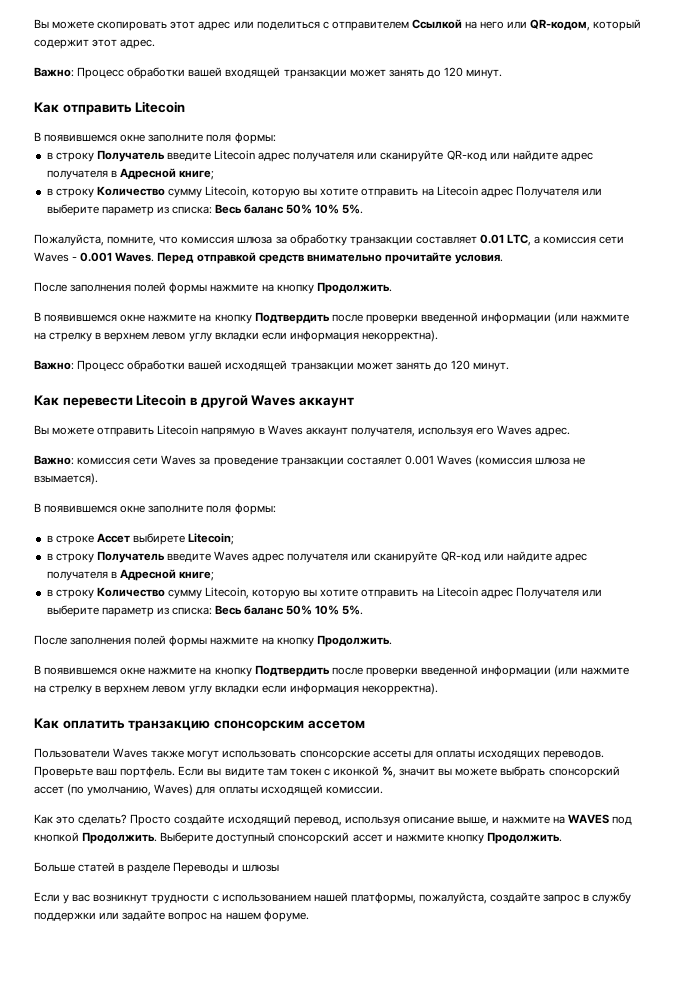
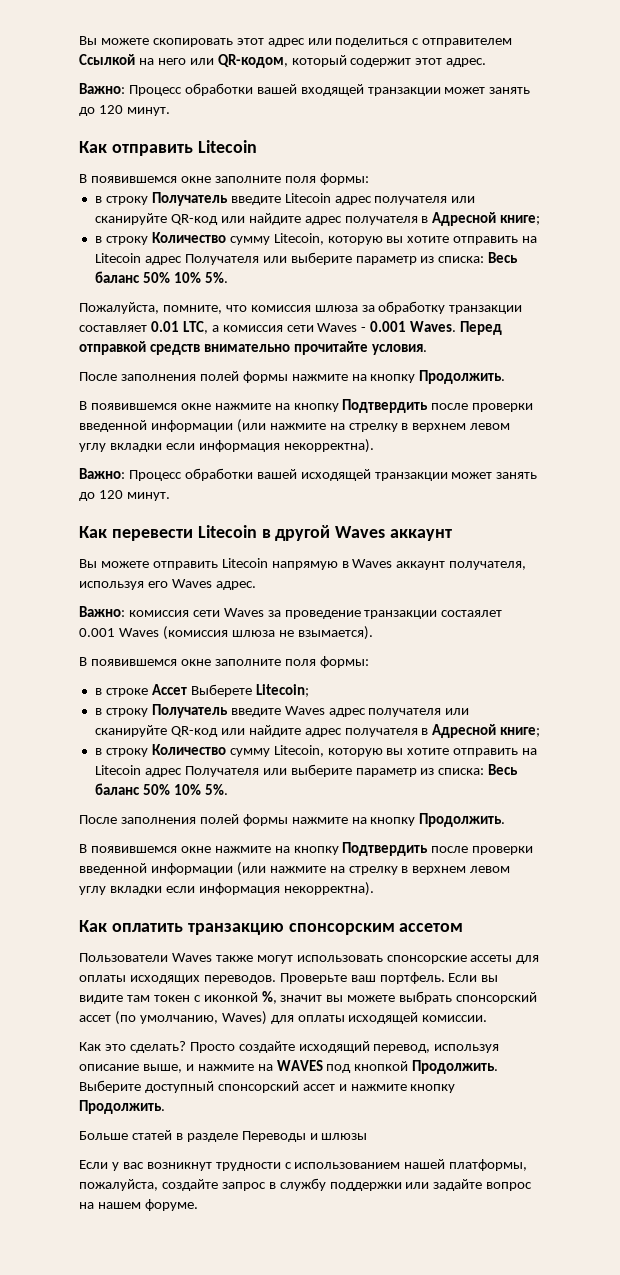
[132,533,185,545] выбирете -> [190,684,252,697] Выберете

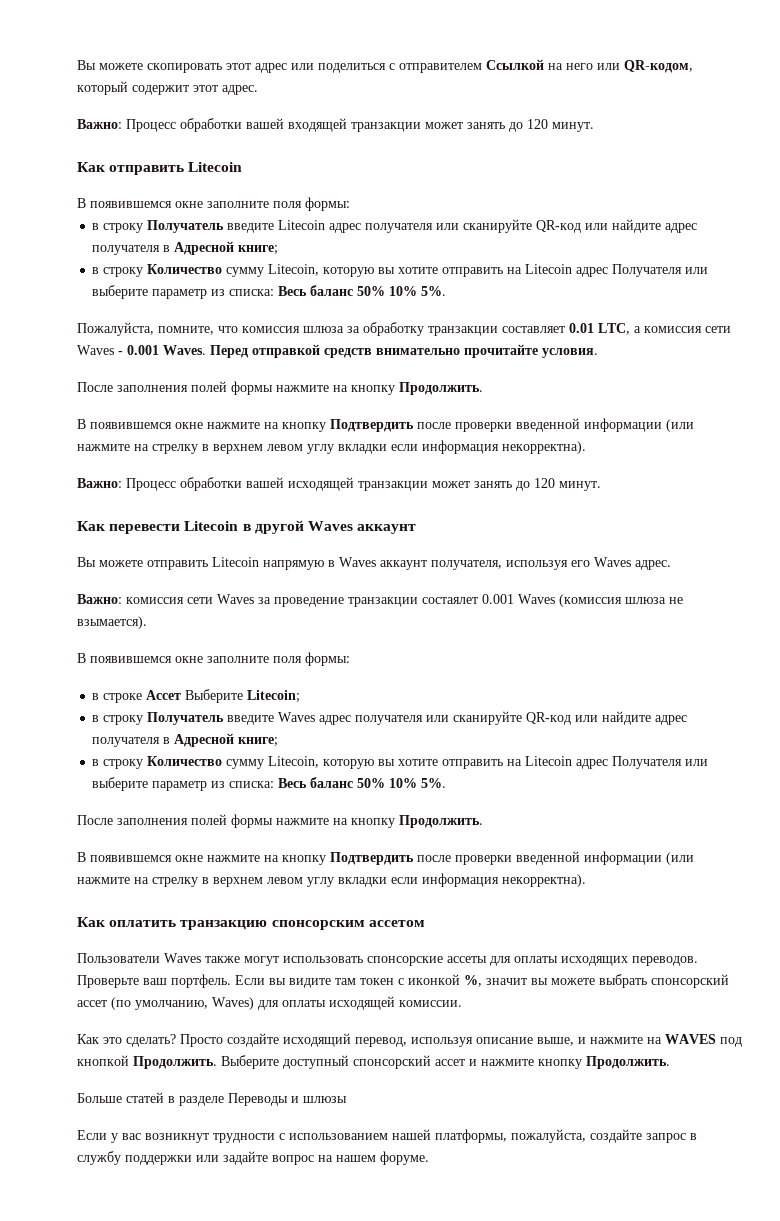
[190,684,252,697] Выберете -> [185,689,244,703] Выберите

